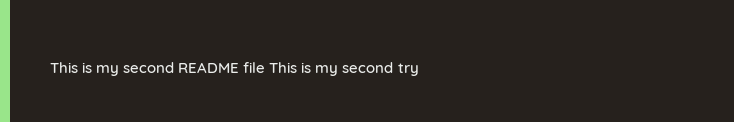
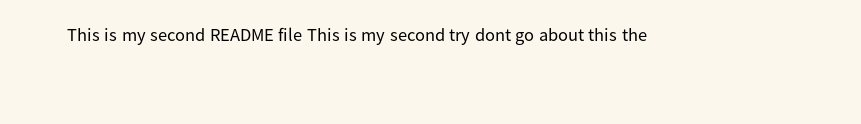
(419, 69) none -> [474,28,647,45] dont go about this the

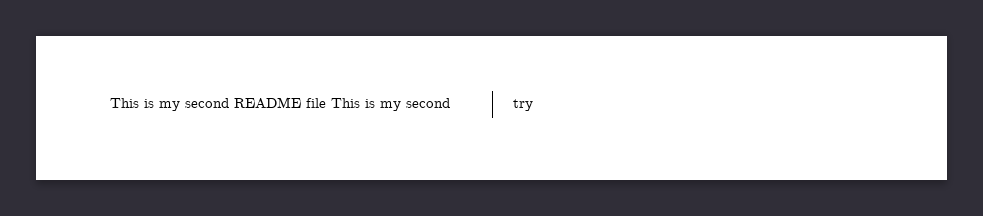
[474,28,647,45] dont go about this the -> (533, 105) none

